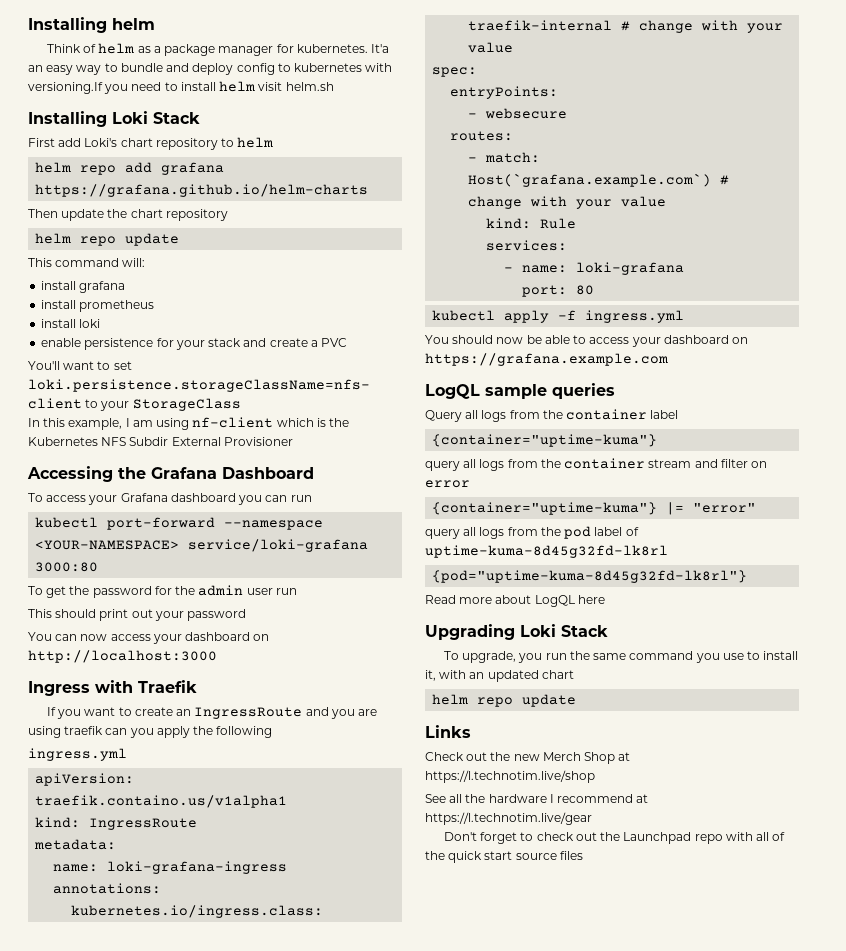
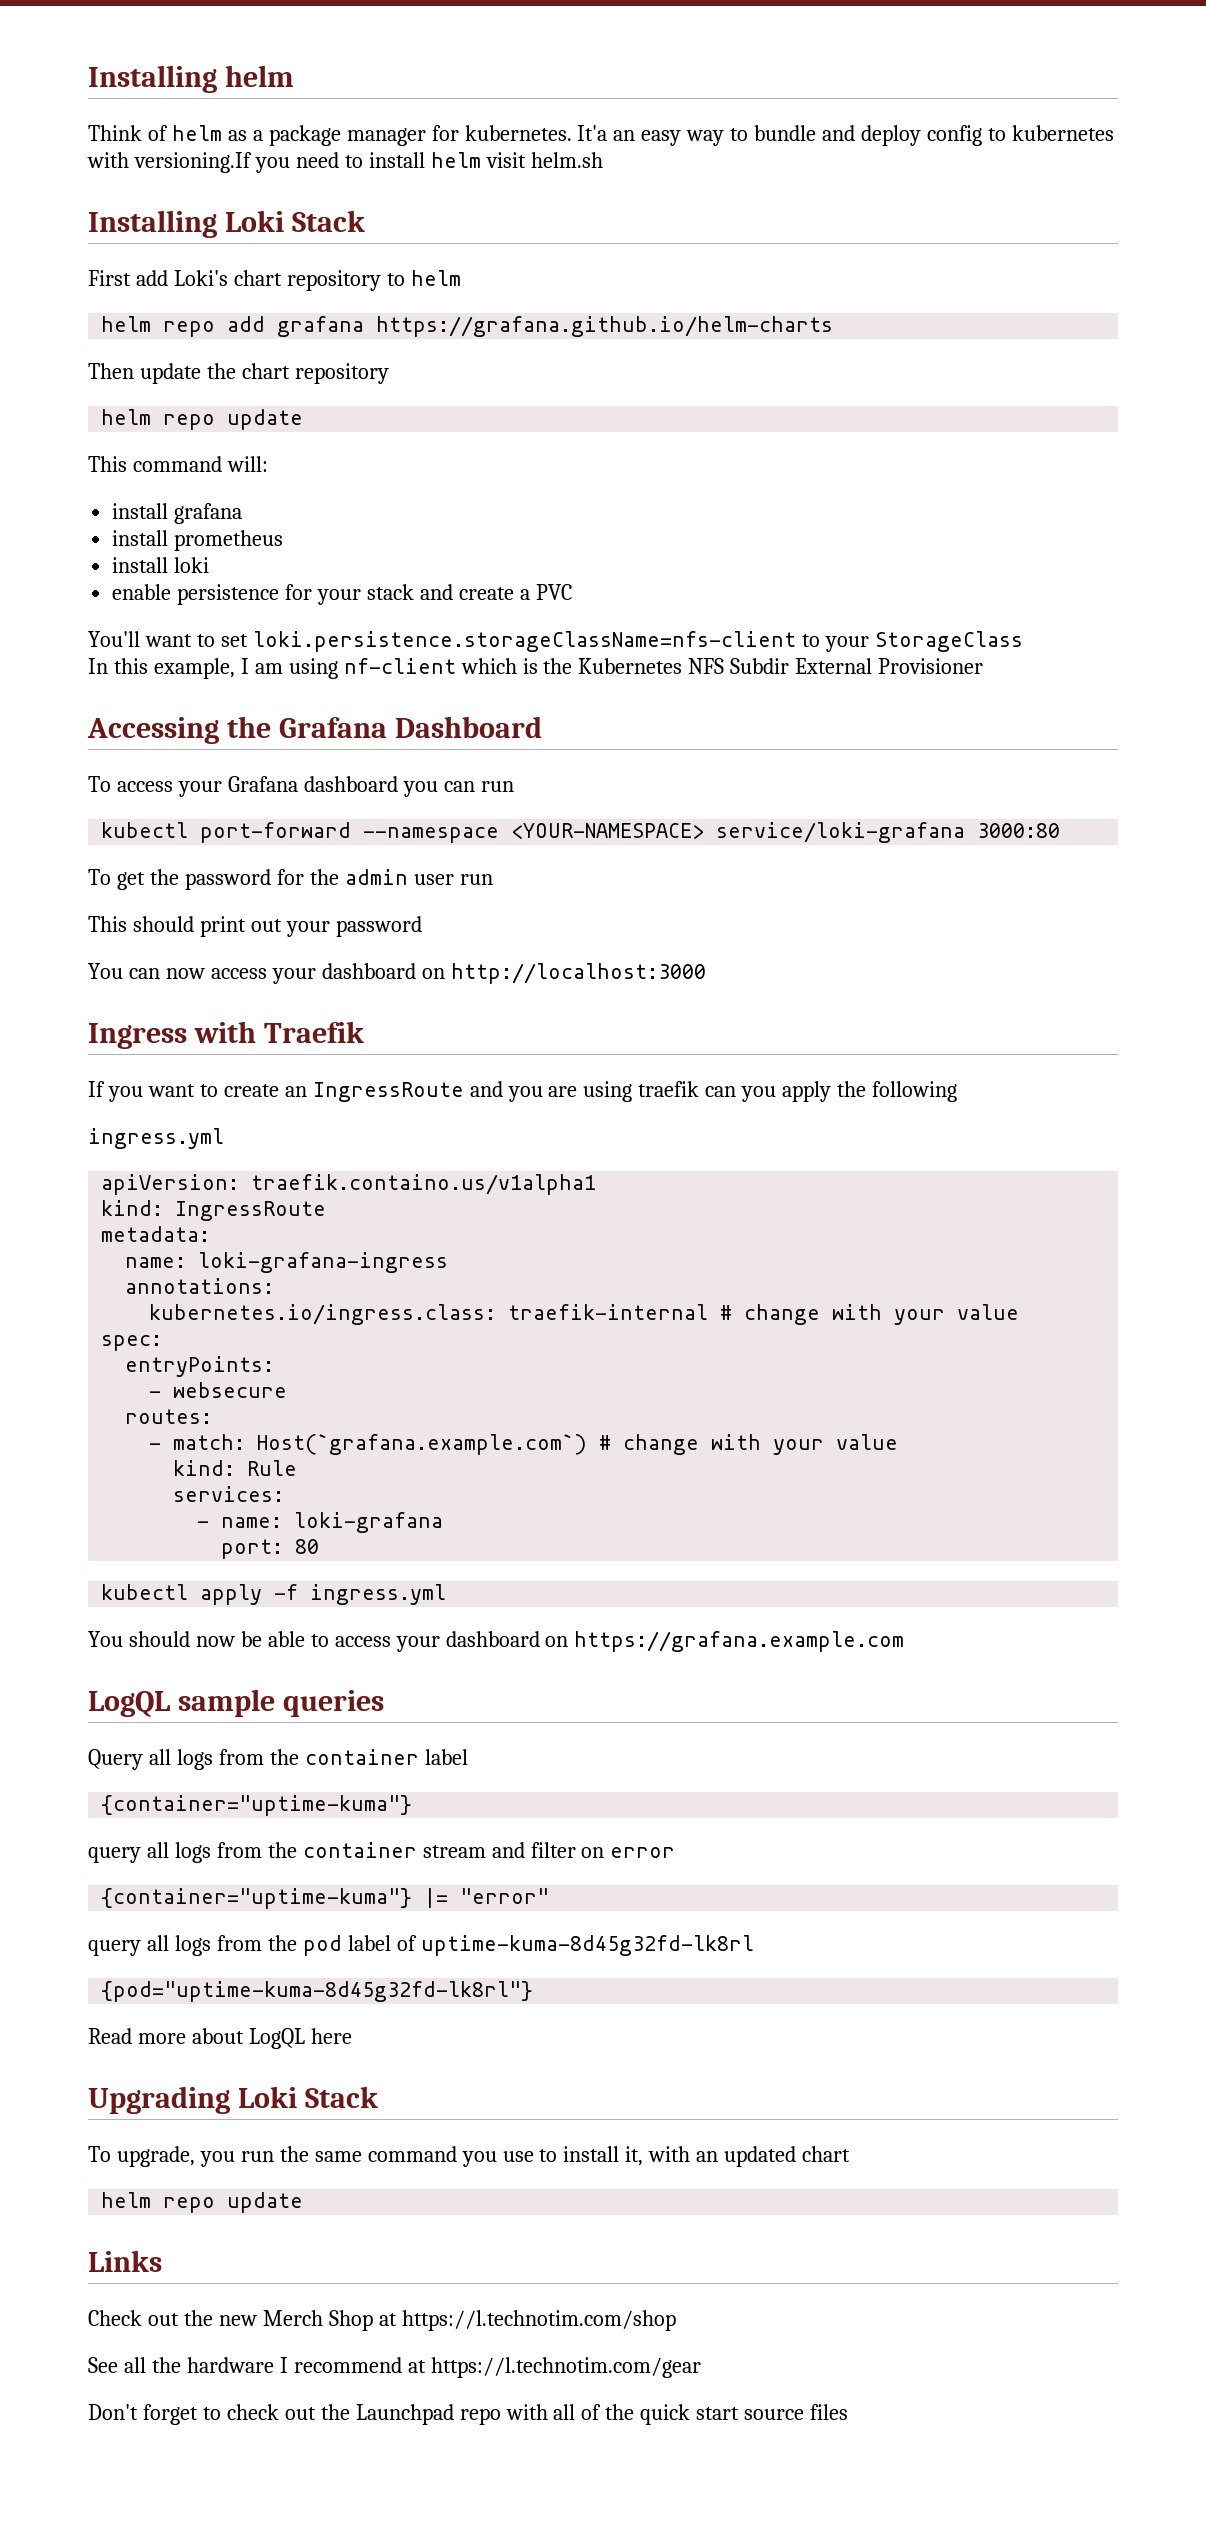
[425,770,595,783] https://l.technotim.live/shop -> [401,2310,676,2331] https://l.technotim.com/shop
[425,812,592,825] https://l.technotim.live/gear -> [430,2357,701,2378] https://l.technotim.com/gear

